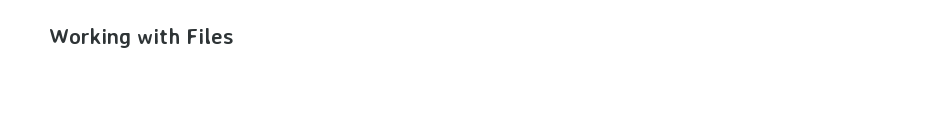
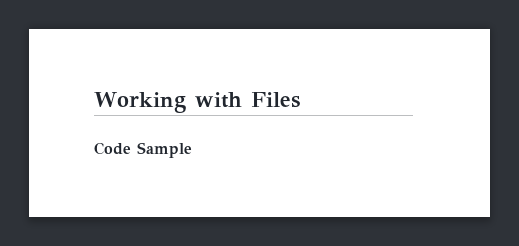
(234, 36) none -> [94,142,192,158] // Code Sample

